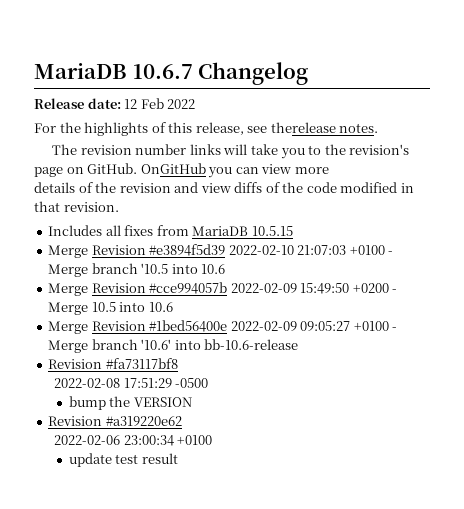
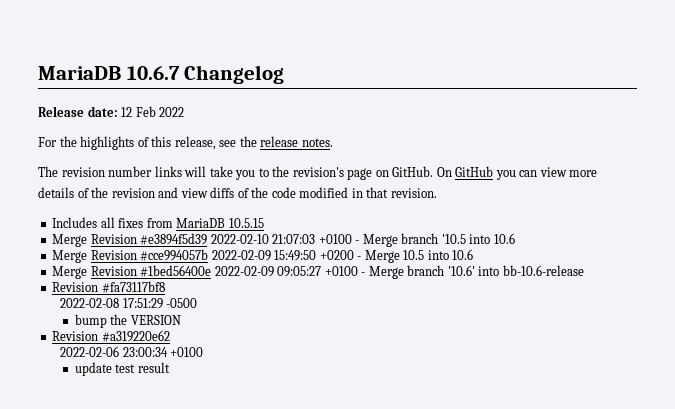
[270,122,336,133] therelease -> [239,136,299,147] the release
[140,163,206,174] OnGitHub -> [436,166,494,177] On GitHub

